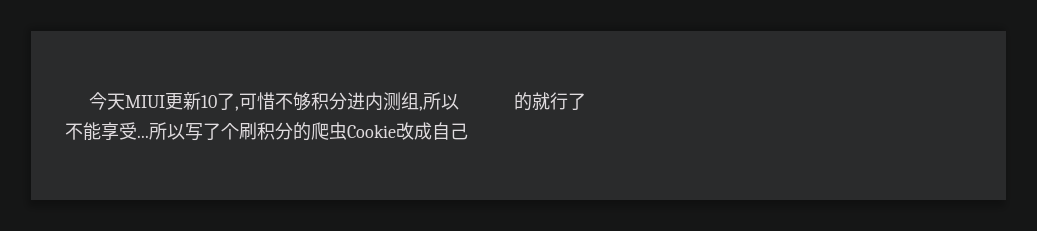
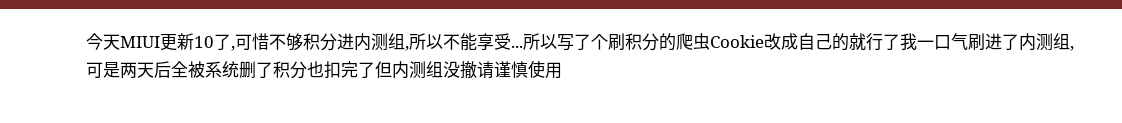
(586, 101) none -> [900,33,1074,51] [86,60,562,79] 我一口气刷进了内测组,可是两天后全被系统删了积分也扣完了但内测组没撤请谨慎使用

